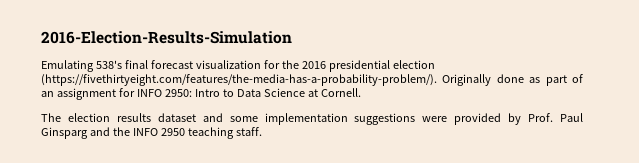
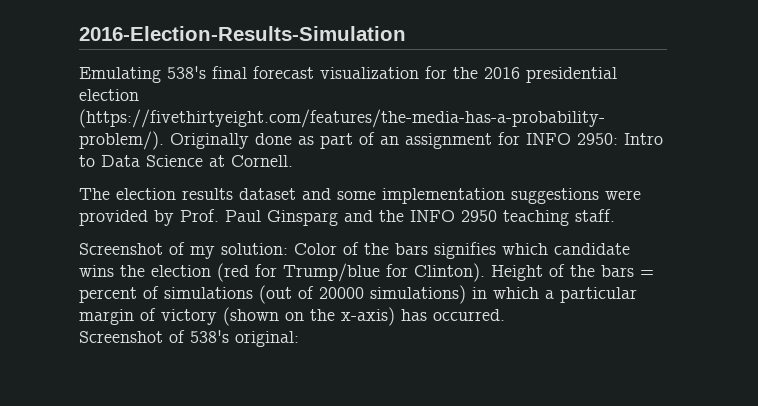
(262, 131) none -> [79,242,630,259] [79,263,654,282] [79,285,637,304] [79,307,505,326] [79,330,299,347] // Screenshot of my solution: Color of the bars signifies which candidate wins the election (red for Trump/blue for Clinton). Height of the bars = percent of simulations (out of 20000 simulations) in which a particular margin of victory (shown on the x-axis) has occurred. // Screenshot of 538's original:

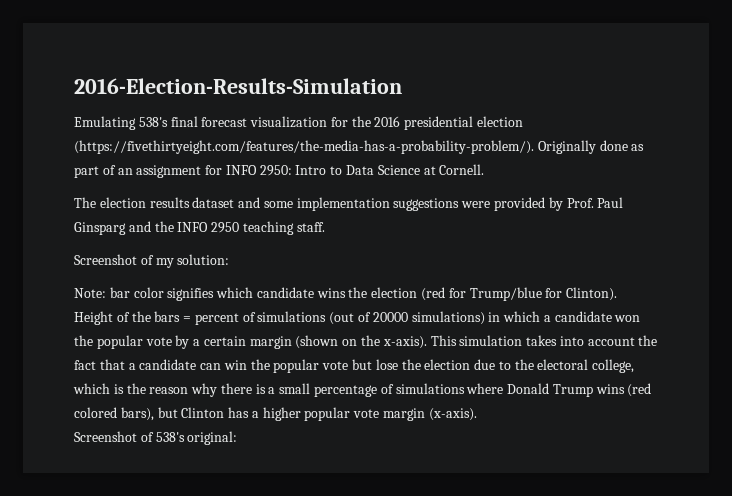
[294,242,428,255] Color of the bars -> [74,287,164,298] // Note: bar color
[560,287,637,303] [79,307,505,326] particular margin of victory (shown on the x-axis) has occurred. -> [554,311,641,322] [74,335,658,349] [74,359,635,373] [73,383,652,397] [74,407,477,421] candidate won the popular vote by a certain margin (shown on the x-axis). This simulation takes into account the fact that a candidate can win the popular vote but lose the election due to the electoral college, which is the reason why there is a small percentage of simulations where Donald Trump wins (red colored bars), but Clinton has a higher popular vote margin (x-axis).

